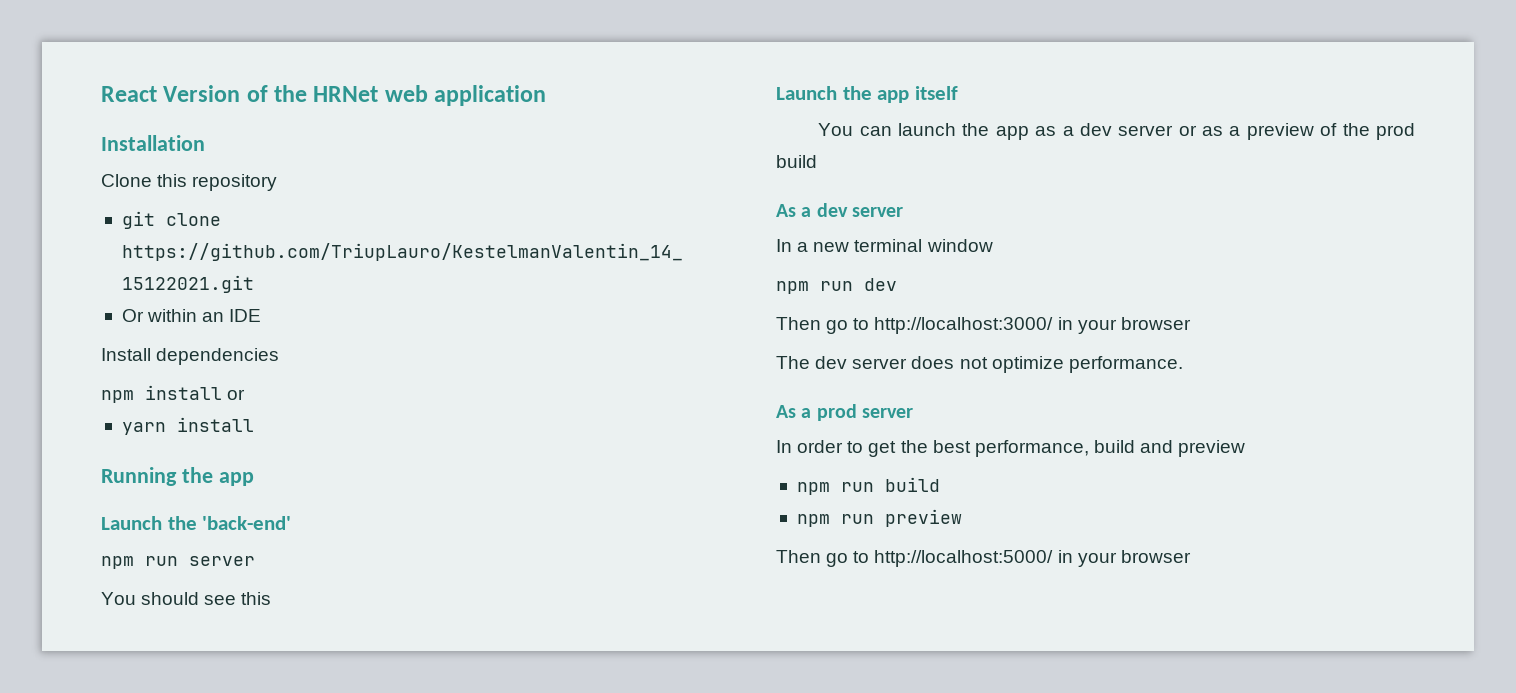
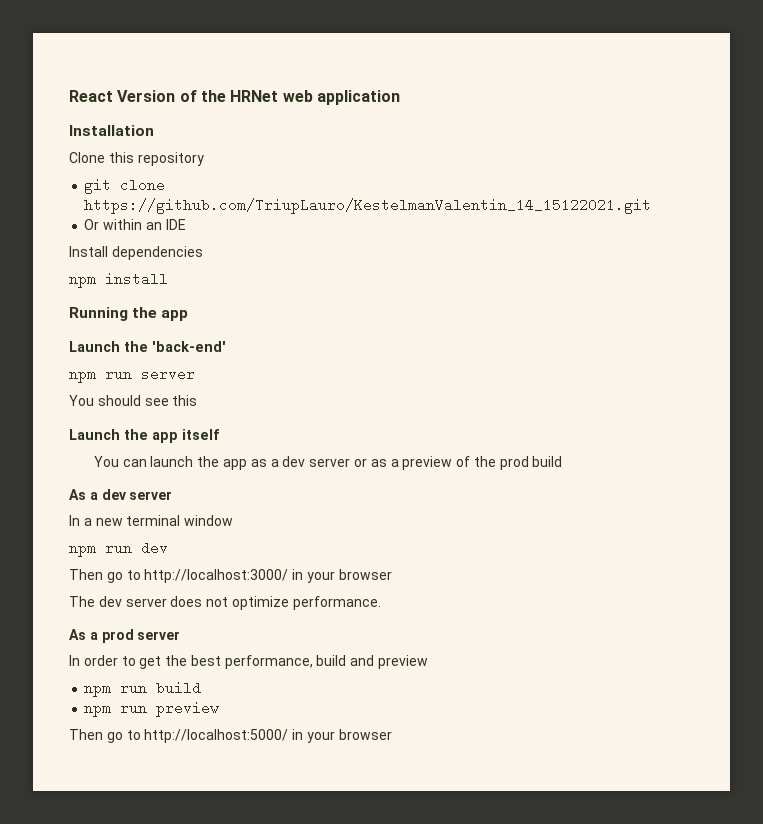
[227,389,246,400] [121,417,254,435] or // yarn install -> (168, 279) none

